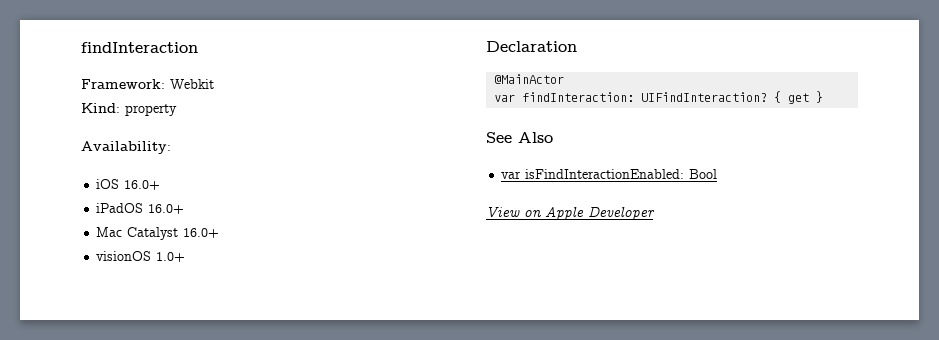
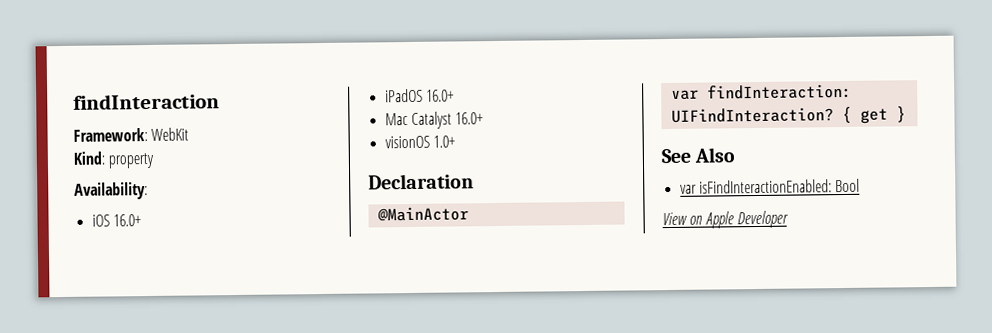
[170,79,214,89] Webkit -> [151,127,190,141] WebKit

